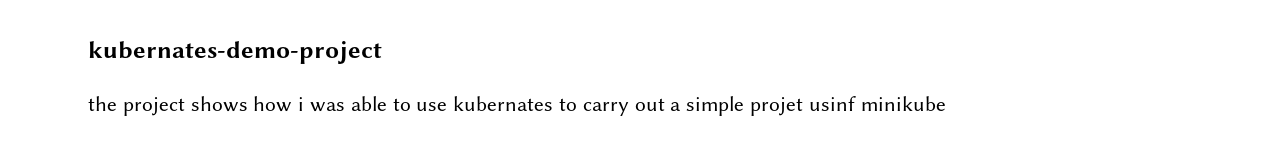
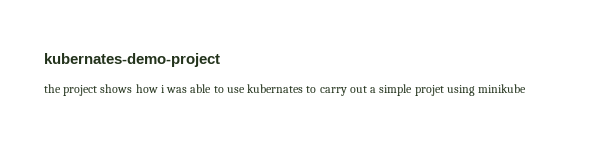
[808,96,856,111] usinf -> [446,85,475,96] using

